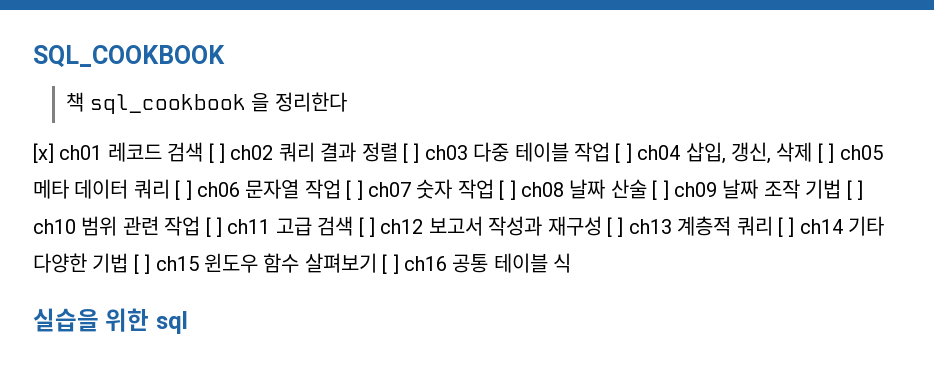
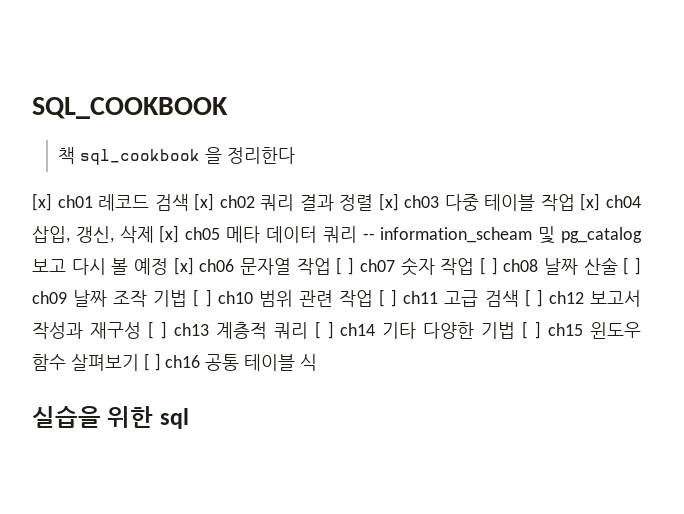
[208,143,226,163] [ ] -> [194,193,215,211] [x]
[403,143,420,163] [ ] -> [378,193,399,211] [x]
[615,143,632,163] [ ] -> [580,193,601,211] [x]
[817,143,835,163] [ ] -> [159,225,180,243] [x]
[175,180,192,200] [ ] -> [362,226,642,244] [32,257,194,275] -- information_scheam 및 pg_catalog 보고 다시 볼 예정 [x]

